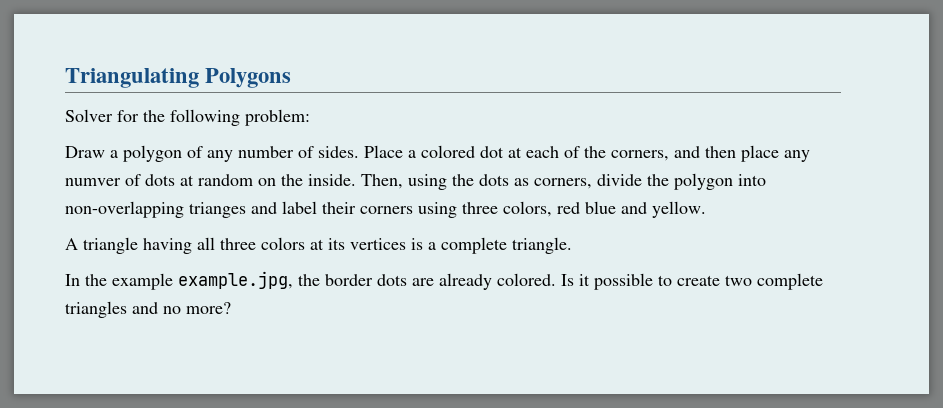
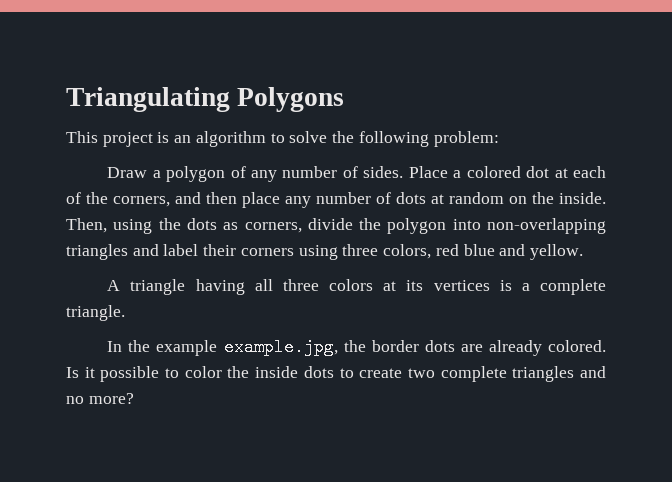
[65,109,139,122] Solver for -> [66,131,328,147] This project is an algorithm to solve
[65,178,121,186] numver -> [316,192,371,204] number
[189,202,246,218] trianges -> [66,244,128,260] triangles
(672, 280) none -> [184,366,354,378] color the inside dots to

